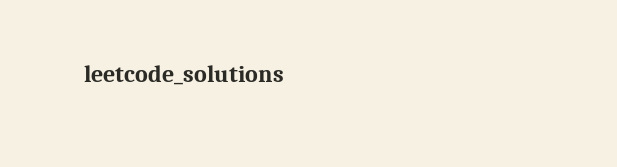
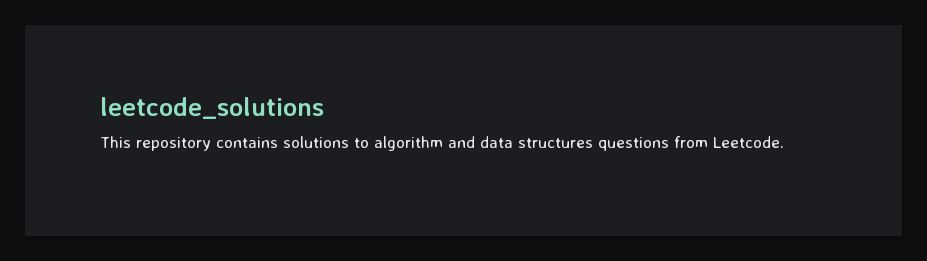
(284, 75) none -> [100,136,784,151] // This repository contains solutions to algorithm and data structures questions from Leetcode.

